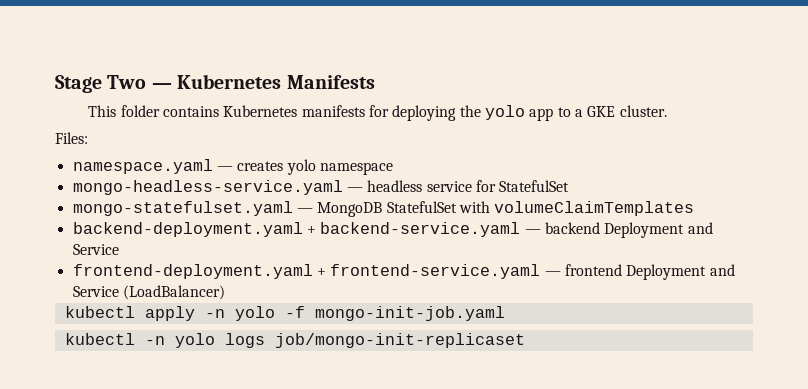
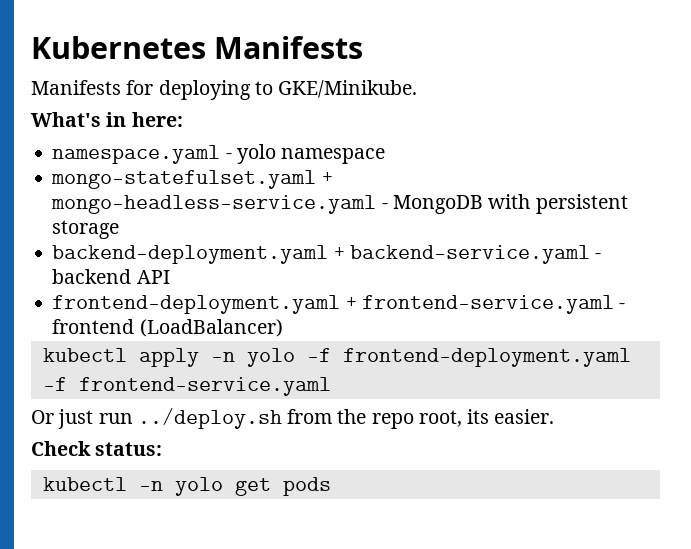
[55,75,172,93] Stage Two — -> (31, 47) none
[88,105,667,121] [55,132,88,144] This folder contains Kubernetes manifests for deploying the yolo app to a GKE cluster. // Files: -> [31,80,418,100] [31,112,183,127] Manifests for deploying to GKE/Minikube. // What's in here:
[216,161,284,171] — creates -> [225,153,232,159] -
[72,180,570,195] [72,201,695,217] [72,222,713,238] [72,244,119,255] [72,264,735,280] [72,286,119,297] mongo-headless-service.yaml — headless service for StatefulSet // mongo-statefulset.yaml — MongoDB StatefulSet with volumeClaimTemplates // backend-deployment.yaml + backend-service.yaml — backend Deployment and Service // frontend-deployment.yaml + frontend-service.yaml — frontend Deployment and Service -> [51,170,333,189] [51,194,628,214] [52,220,120,239] [52,245,602,264] [52,269,170,284] [52,295,626,314] [52,319,135,334] mongo-statefulset.yaml + mongo-headless-service.yaml - MongoDB with persistent storage // backend-deployment.yaml + backend-service.yaml - backend API // frontend-deployment.yaml + frontend-service.yaml - frontend
[314,306,505,321] mongo-init-job.yaml -> [342,348,631,367] [42,377,331,396] [31,408,555,429] [31,441,163,456] frontend-deployment.yaml -f frontend-service.yaml // Or just run ../deploy.sh from the repo root, its easier. // Check status:
[224,333,525,348] logs job/mongo-init-replicaset -> [234,477,331,496] get pods

